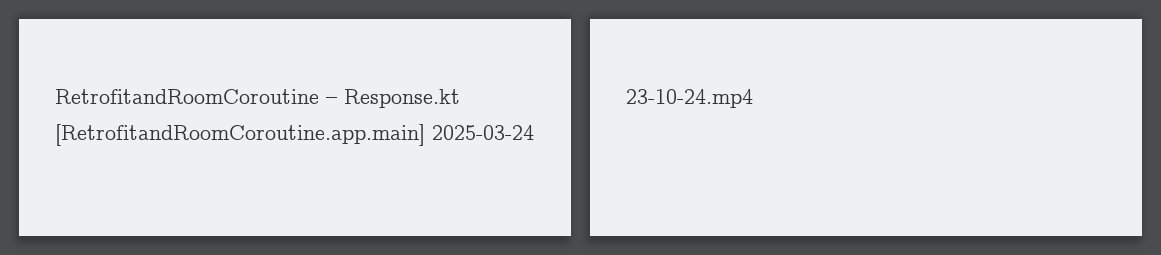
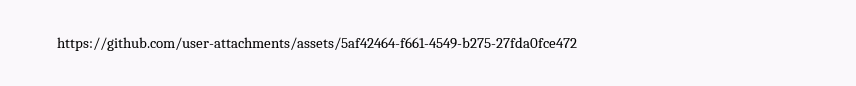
[55,89,460,108] [55,124,534,146] [626,89,753,108] RetrofitandRoomCoroutine – Response.kt [RetrofitandRoomCoroutine.app.main] 2025-03-24 23-10-24.mp4 -> [57,37,577,51] https://github.com/user-attachments/assets/5af42464-f661-4549-b275-27fda0fce472

